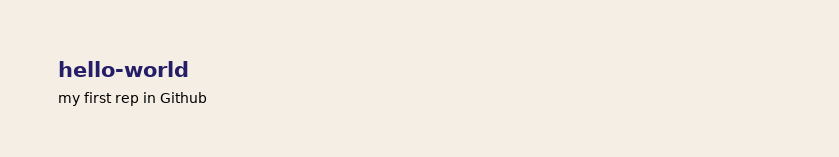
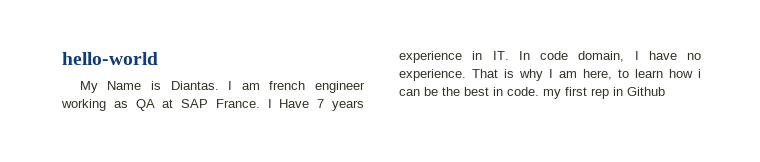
(189, 69) none -> [79,81,365,93] [61,99,364,111] [399,51,701,63] [399,69,701,81] [399,87,539,96] My Name is Diantas. I am french engineer working as QA at SAP France. I Have 7 years experience in IT. In code domain, I have no experience. That is why I am here, to learn how i can be the best in code.

